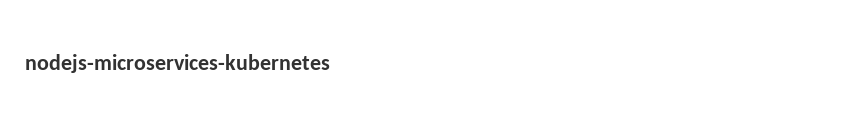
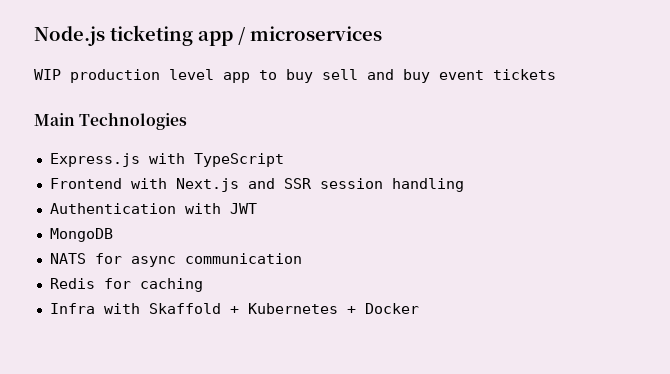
[25,54,330,73] nodejs-microservices-kubernetes -> [34,25,382,46] [34,69,556,83] [34,112,188,130] [49,153,284,167] [49,178,464,192] [49,203,257,214] [49,228,113,242] [49,253,302,267] [49,278,203,292] [49,303,419,314] Node.js ticketing app / microservices // WIP production level app to buy sell and buy event tickets // Main Technologies // Express.js with TypeScript // Frontend with Next.js and SSR session handling // Authentication with JWT // MongoDB // NATS for async communication // Redis for caching // Infra with Skaffold + Kubernetes + Docker

